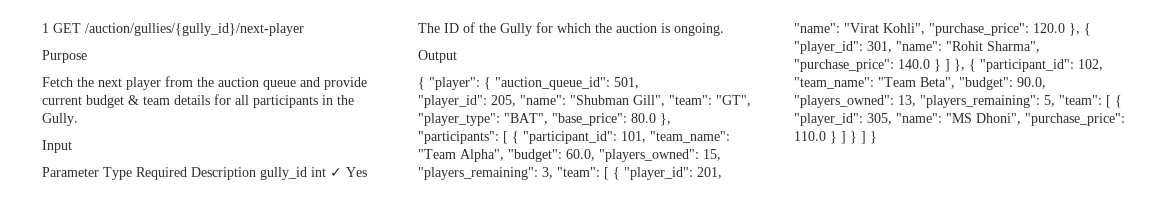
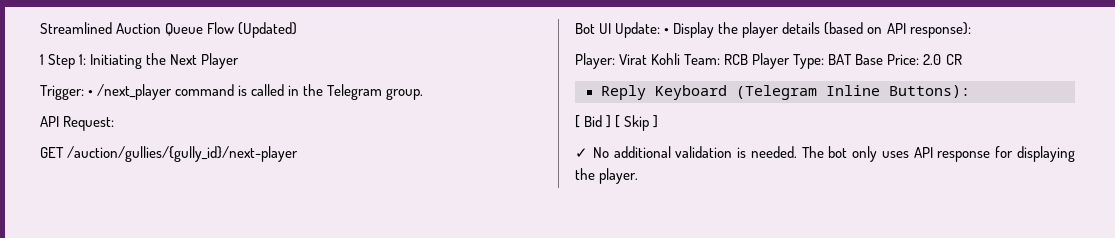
[42,23,304,36] [42,50,87,63] [42,76,367,90] [42,94,354,108] [42,113,78,126] [42,140,72,153] [42,167,367,180] [418,22,724,36] [418,50,457,63] [418,77,639,90] [418,95,751,108] [418,113,671,126] [418,131,730,144] [418,149,721,162] [418,167,722,180] [794,23,1091,36] [794,41,1040,54] [794,59,1103,72] [794,77,1046,90] [794,95,1122,108] [794,113,1125,126] [794,131,877,144] 1 GET /auction/gullies/{gully_id}/next-player // Purpose // Fetch the next player from the auction queue and provide current budget & team details for all participants in the Gully. // Input // Parameter Type Required Description gully_id int ✓ Yes The ID of the Gully for which the auction is ongoing. // Output // { "player": { "auction_queue_id": 501, // "player_id": 205, "name": "Shubman Gill", "team": "GT", "player_type": "BAT", "base_price": 80.0 }, "participants": [ { "participant_id": 101, "team_name": "Team Alpha", "budget": 60.0, "players_owned": 15, "players_remaining": 3, "team": [ { "player_id": 201, "name": "Virat Kohli", "purchase_price": 120.0 }, { "player_id": 301, "name": "Rohit Sharma", "purchase_price": 140.0 } ] }, { "participant_id": 102, "team_name": "Team Beta", "budget": 90.0, "players_owned": 13, "players_remaining": 5, "team": [ { "player_id": 305, "name": "MS Dhoni", "purchase_price": 110.0 } ] } ] } -> [40,22,298,38] [40,53,240,69] [40,84,424,100] [40,116,115,131] [40,146,299,162] [575,22,971,38] [575,53,962,69] [600,85,970,100] [575,115,659,131] [575,146,1075,162] [575,168,639,184] Streamlined Auction Queue Flow (Updated) // 1 Step 1: Initiating the Next Player // Trigger: • /next_player command is called in the Telegram group. // API Request: // GET /auction/gullies/{gully_id}/next-player // Bot UI Update: • Display the player details (based on API response): // Player: Virat Kohli Team: RCB Player Type: BAT Base Price: 2.0 CR // Reply Keyboard (Telegram Inline Buttons): // [ Bid ] [ Skip ] // ✓ No additional validation is needed. The bot only uses API response for displaying the player.

